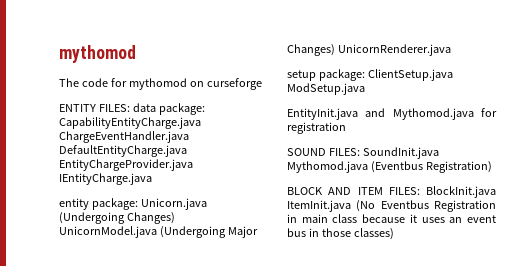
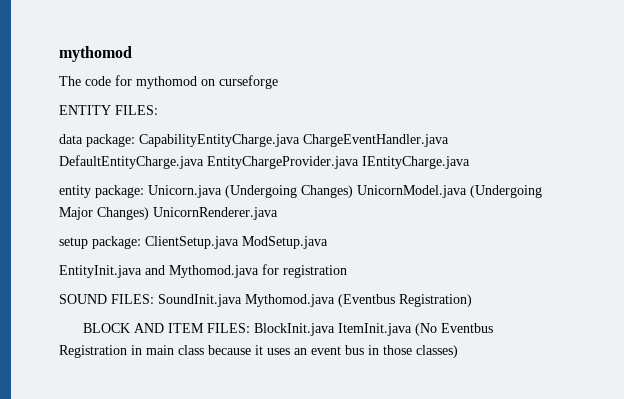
(130, 108) none -> (158, 110) //

